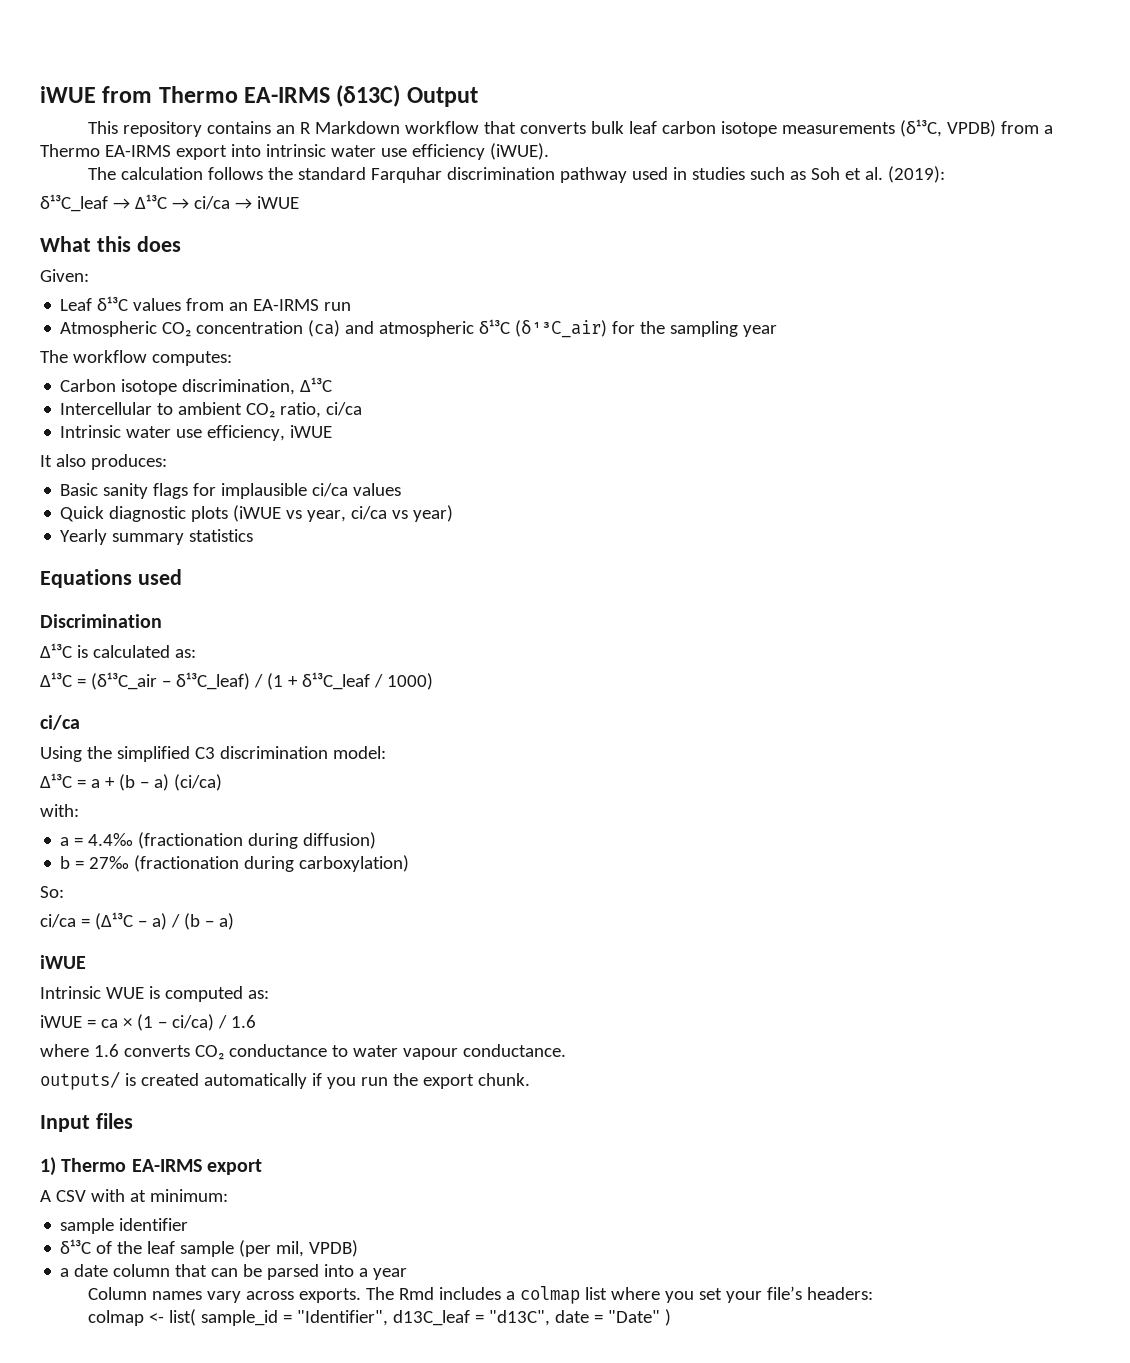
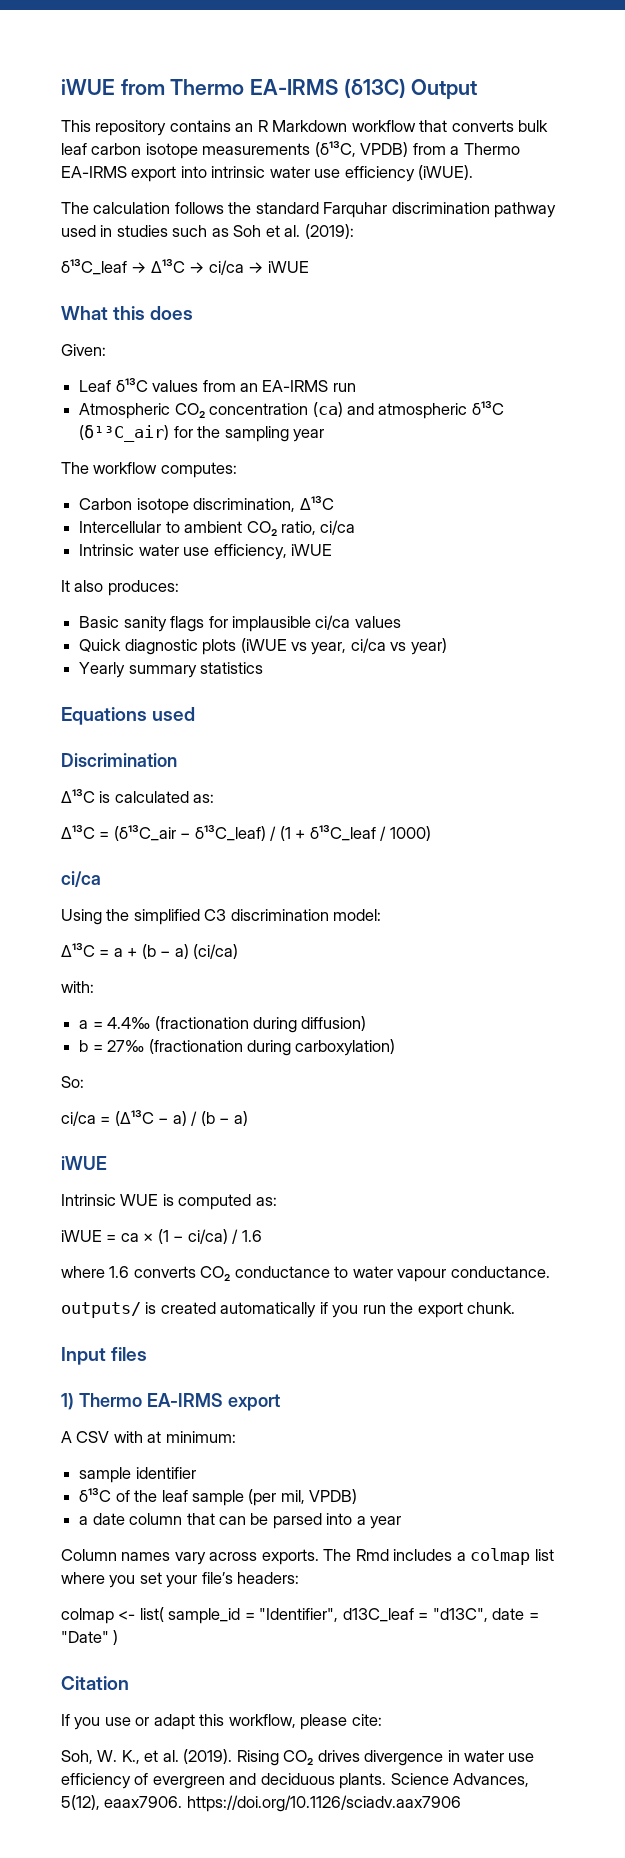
(671, 1317) none -> [61,1676,129,1690] [61,1714,382,1730] [61,1749,535,1766] [61,1773,530,1789] [61,1795,461,1812] // Citation // If you use or adapt this workflow, please cite: // Soh, W. K., et al. (2019). Rising CO₂ drives divergence in water use efficiency of evergreen and deciduous plants. Science Advances, 5(12), eaax7906. https://doi.org/10.1126/sciadv.aax7906

